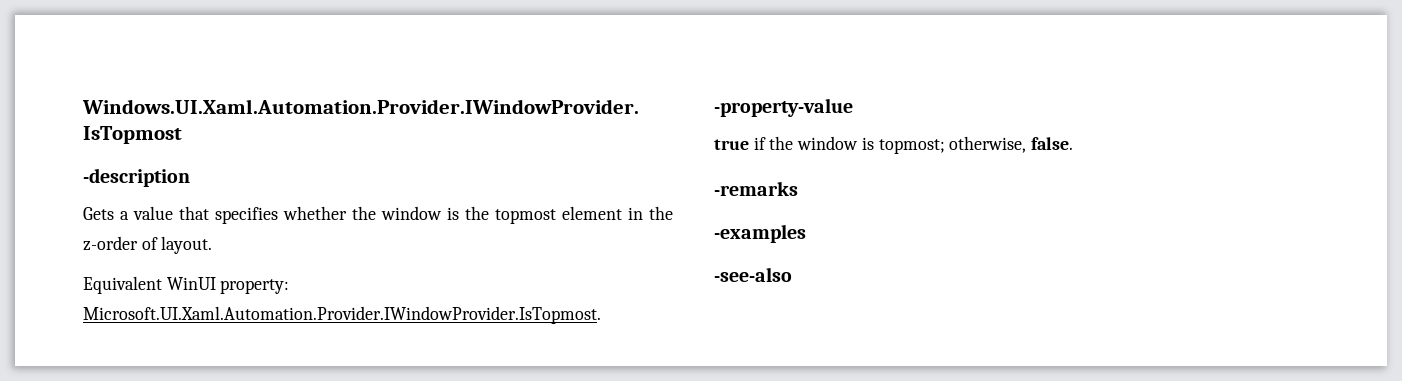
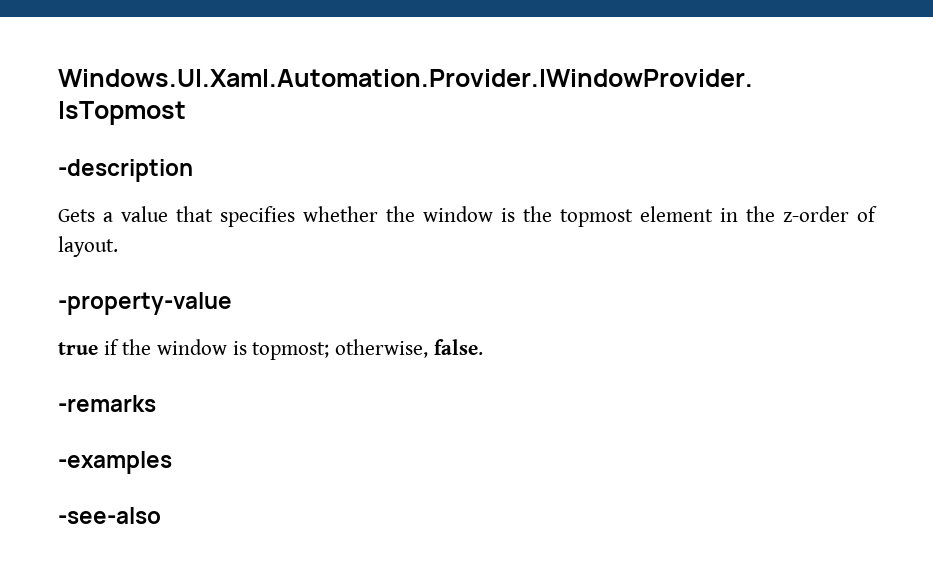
[83,276,290,294] [83,306,601,324] // Equivalent WinUI property: Microsoft.UI.Xaml.Automation.Provider.IWindowProvider.IsTopmost. -> (118, 246) none

